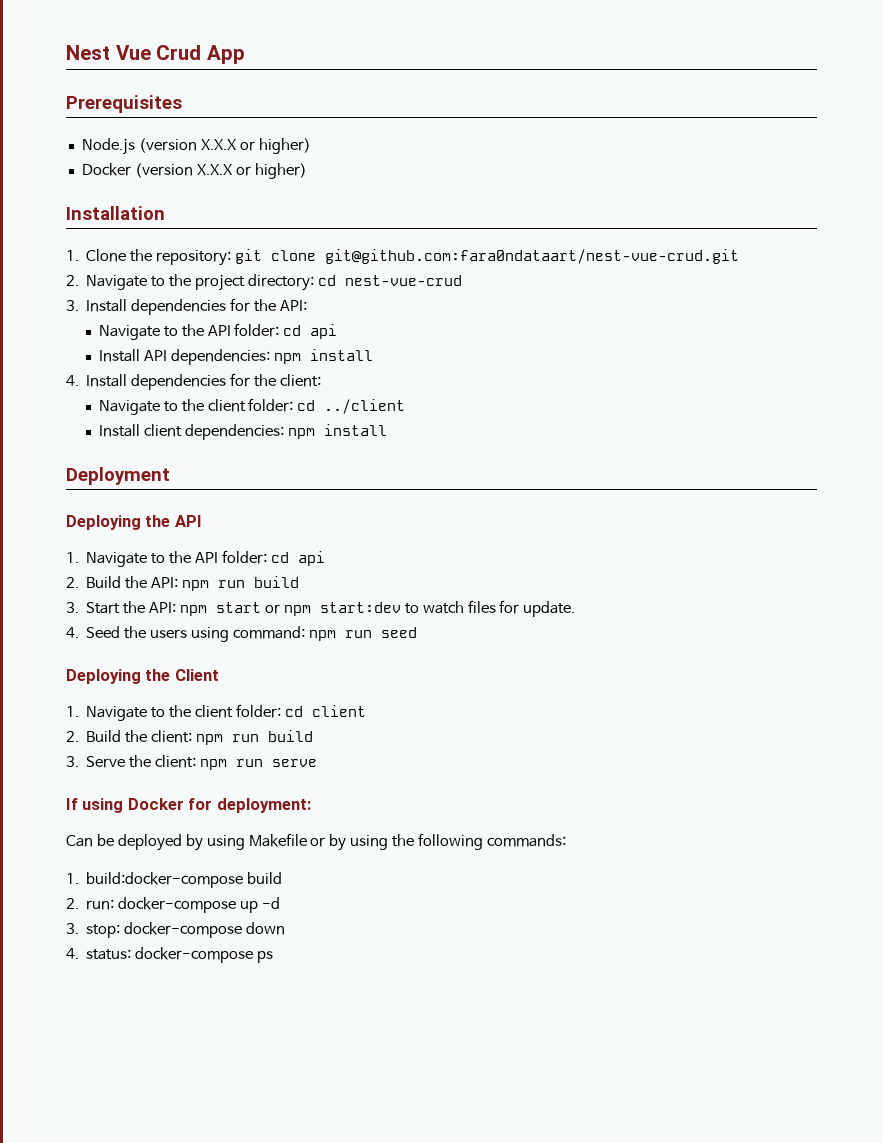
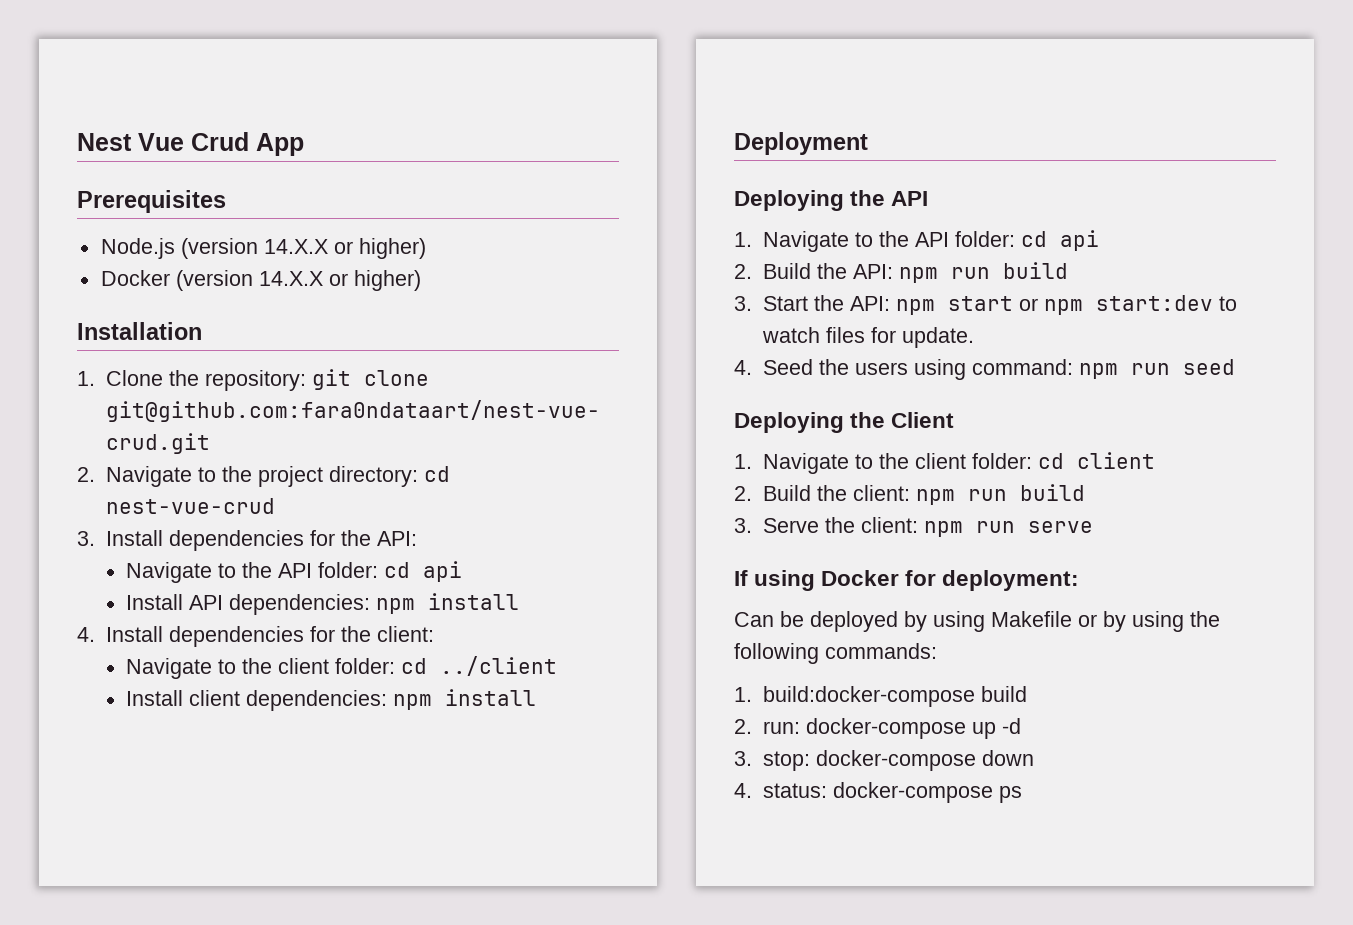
[200,139,236,150] X.X.X -> [263,239,328,254] 14.X.X
[196,164,232,175] X.X.X -> [258,271,323,286] 14.X.X

